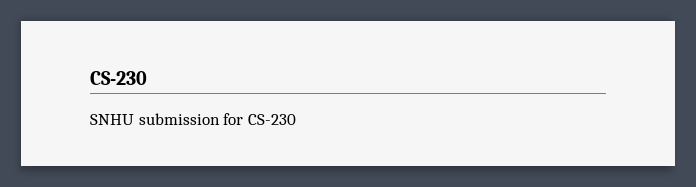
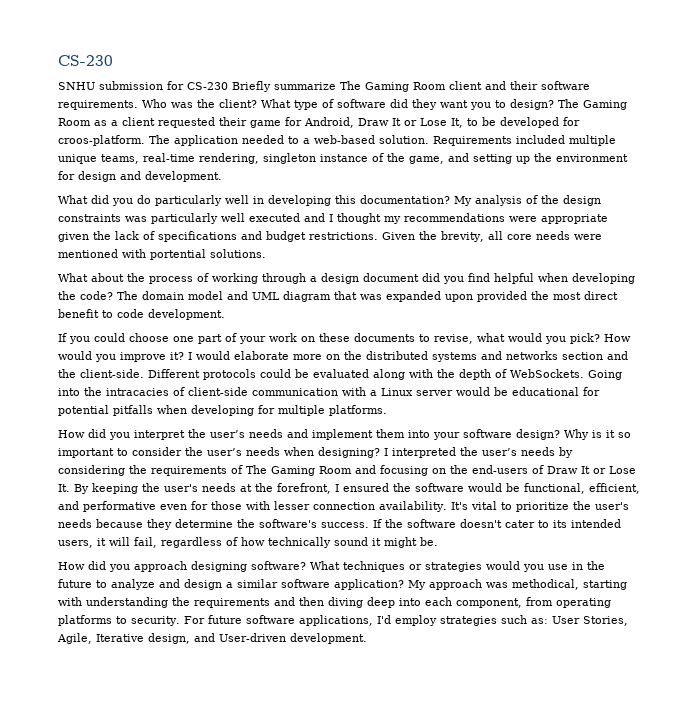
(296, 119) none -> [232,81,590,92] [58,99,627,110] [58,117,580,128] [58,135,616,146] [58,153,628,164] [58,171,222,182] [58,195,601,206] [58,213,608,224] [58,231,602,242] [58,249,266,260] [58,273,635,284] [58,291,618,302] [58,309,225,320] [58,333,631,344] [58,351,628,362] [58,369,622,380] [58,387,600,396] [58,405,387,416] [58,429,631,440] [58,447,573,458] [58,465,636,476] [58,483,640,494] [58,501,629,512] [58,519,621,530] [58,537,438,548] [58,561,605,572] [58,579,627,590] [58,597,611,608] [58,615,628,626] [57,633,367,644] Briefly summarize The Gaming Room client and their software requirements. Who was the client? What type of software did they want you to design? The Gaming Room as a client requested their game for Android, Draw It or Lose It, to be developed for croos-platform. The application needed to a web-based solution. Requirements included multiple unique teams, real-time rendering, singleton instance of the game, and setting up the environment for design and development. // What did you do particularly well in developing this documentation? My analysis of the design constraints was particularly well executed and I thought my recommendations were appropriate given the lack of specifications and budget restrictions. Given the brevity, all core needs were mentioned with portential solutions. // What about the process of working through a design document did you find helpful when developing the code? The domain model and UML diagram that was expanded upon provided the most direct benefit to code development. // If you could choose one part of your work on these documents to revise, what would you pick? How would you improve it? I would elaborate more on the distributed systems and networks section and the client-side. Different protocols could be evaluated along with the depth of WebSockets. Going into the intracacies of client-side communication with a Linux server would be educational for potential pitfalls when developing for multiple platforms. // How did you interpret the user’s needs and implement them into your software design? Why is it so important to consider the user’s needs when designing? I interpreted the user’s needs by considering the requirements of The Gaming Room and focusing on the end-users of Draw It or Lose It. By keeping the user's needs at the forefront, I ensured the software would be functional, efficient, and performative even for those with lesser connection availability. It's vital to prioritize the user's needs because they determine the software's success. If the software doesn't cater to its intended users, it will fail, regardless of how technically sound it might be. // How did you approach designing software? What techniques or strategies would you use in the future to analyze and design a similar software application? My approach was methodical, starting with understanding the requirements and then diving deep into each component, from operating platforms to security. For future software applications, I'd employ strategies such as: User Stories, Agile, Iterative design, and User-driven development.

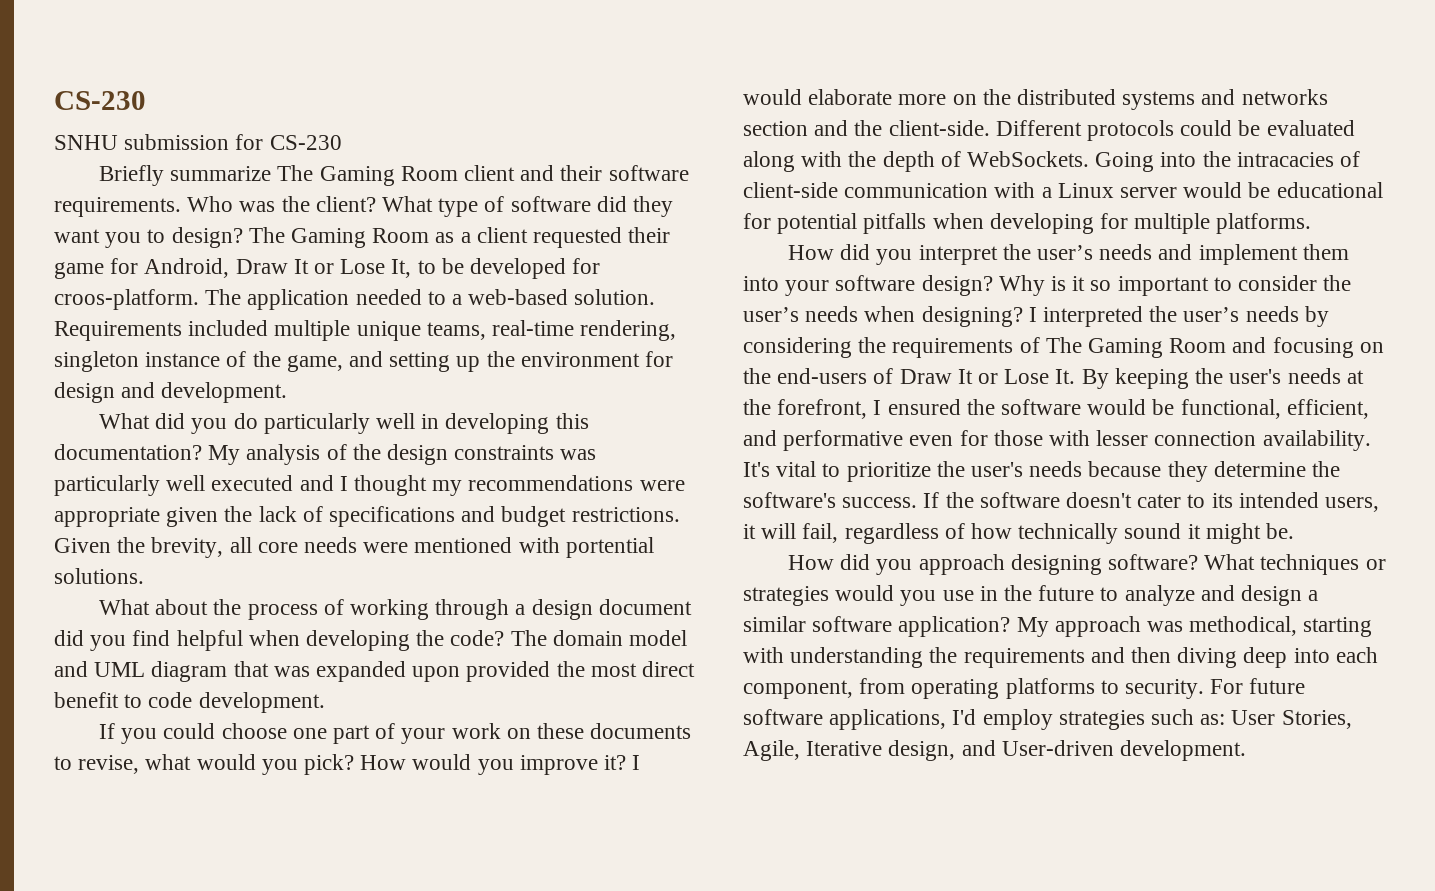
(228, 86) none -> (342, 142) //

